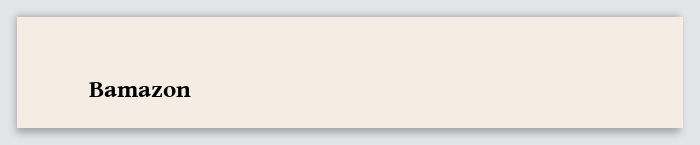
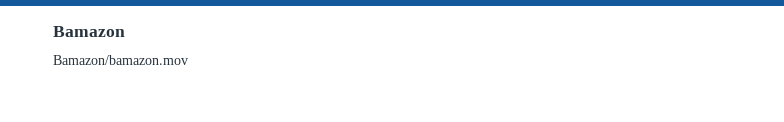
(191, 89) none -> [53,55,188,65] // Bamazon/bamazon.mov

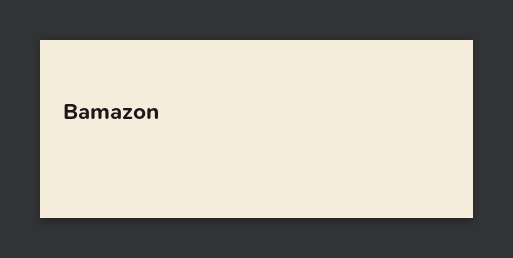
[53,55,188,65] // Bamazon/bamazon.mov -> (159, 111) none

